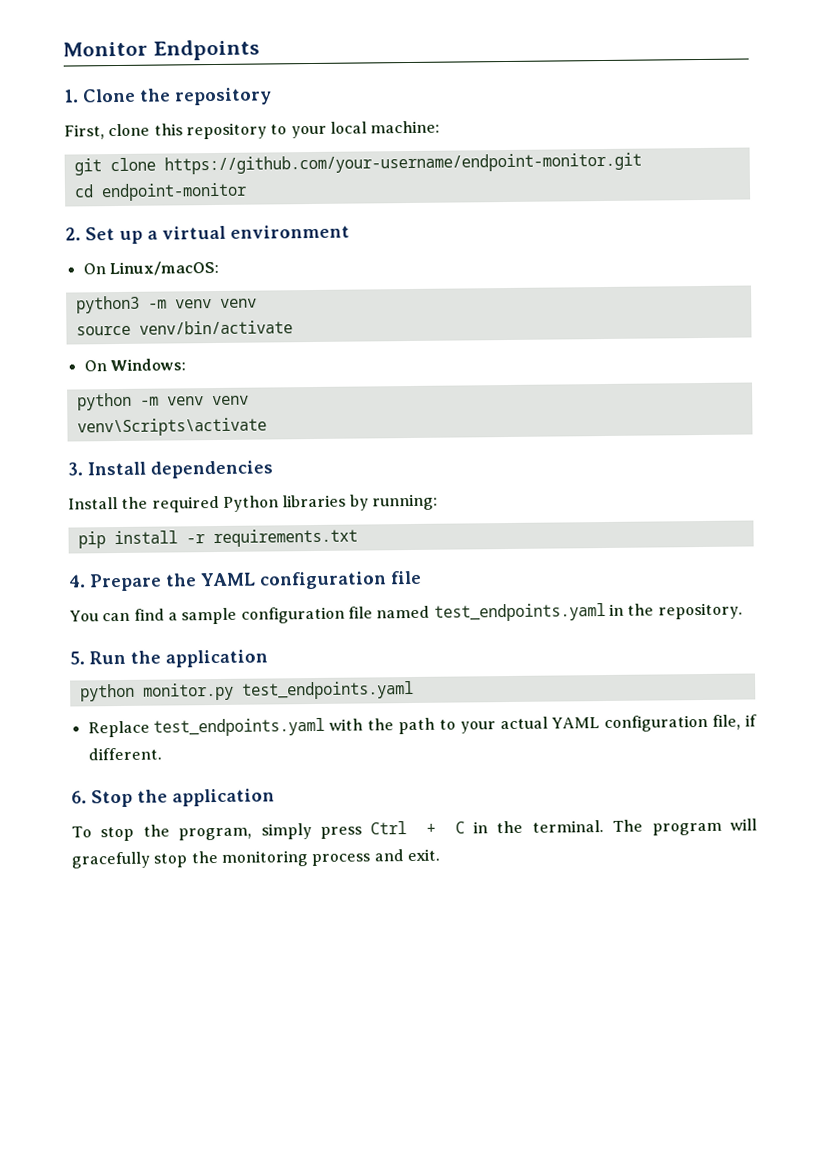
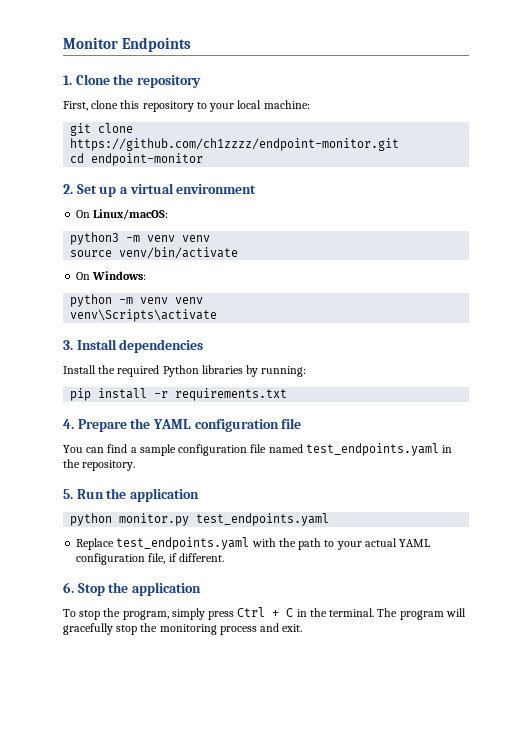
[163,152,642,175] https://github.com/your-username/endpoint-monitor.git -> [70,138,400,151] https://github.com/ch1zzzz/endpoint-monitor.git

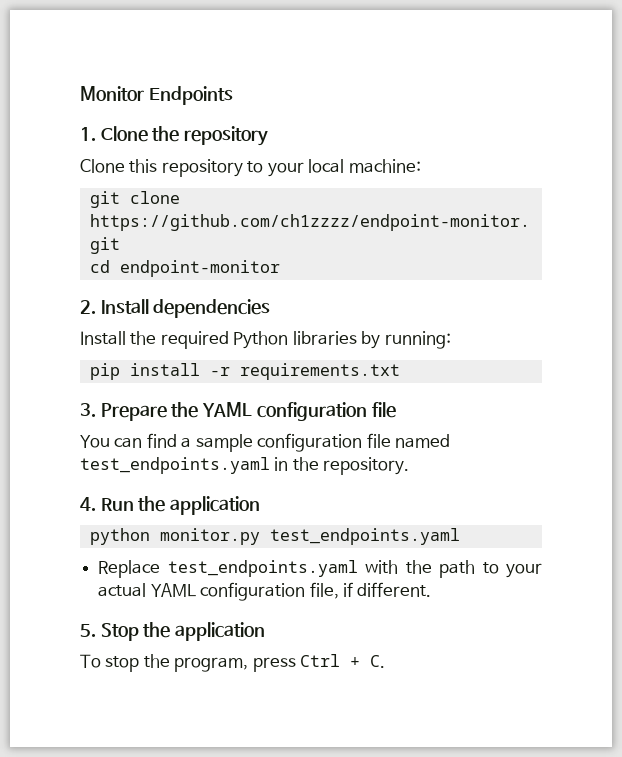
[63,100,119,111] First, clone -> [80,159,125,173] Clone
[76,183,257,197] [76,209,169,220] [70,232,211,245] [70,247,239,259] [76,271,147,280] [70,294,204,307] [70,309,218,322] [63,340,73,350] Set up a virtual environment // On Linux/macOS: // python3 -m venv venv // source venv/bin/activate // On Windows: // python -m venv venv // venv\Scripts\activate // 3. -> (96, 307) none
[63,419,74,429] 4. -> [80,403,96,417] 3.
[63,489,73,499] 5. -> [80,497,96,511] 4.
[63,582,74,593] 6. -> [80,624,96,637] 5.
[171,608,205,620] simply -> (249, 664) none
[286,608,466,620] [63,623,303,635] C in the terminal. The program will gracefully stop the monitoring process and exit. -> [370,655,386,668] C.

